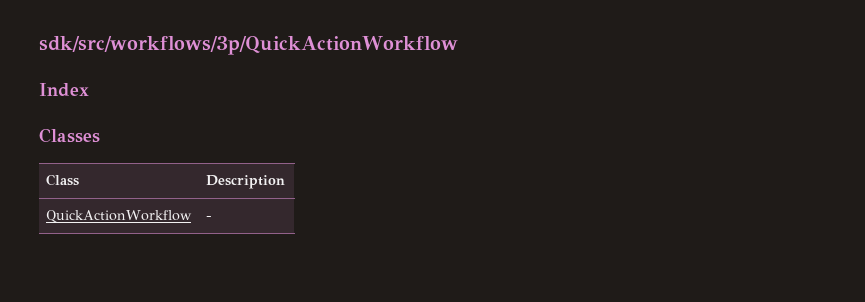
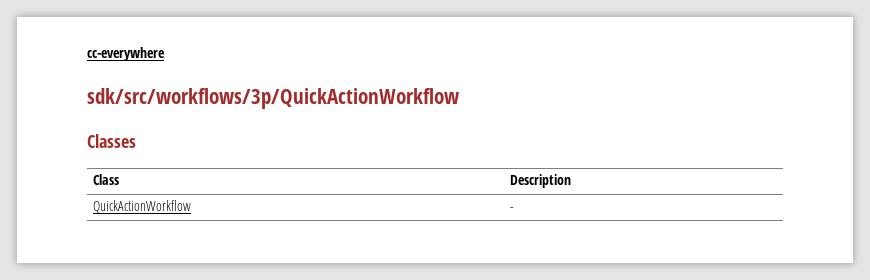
(39, 45) none -> [87,47,165,61] cc-everywhere //
[39,83,89,97] // Index -> (459, 98) none

